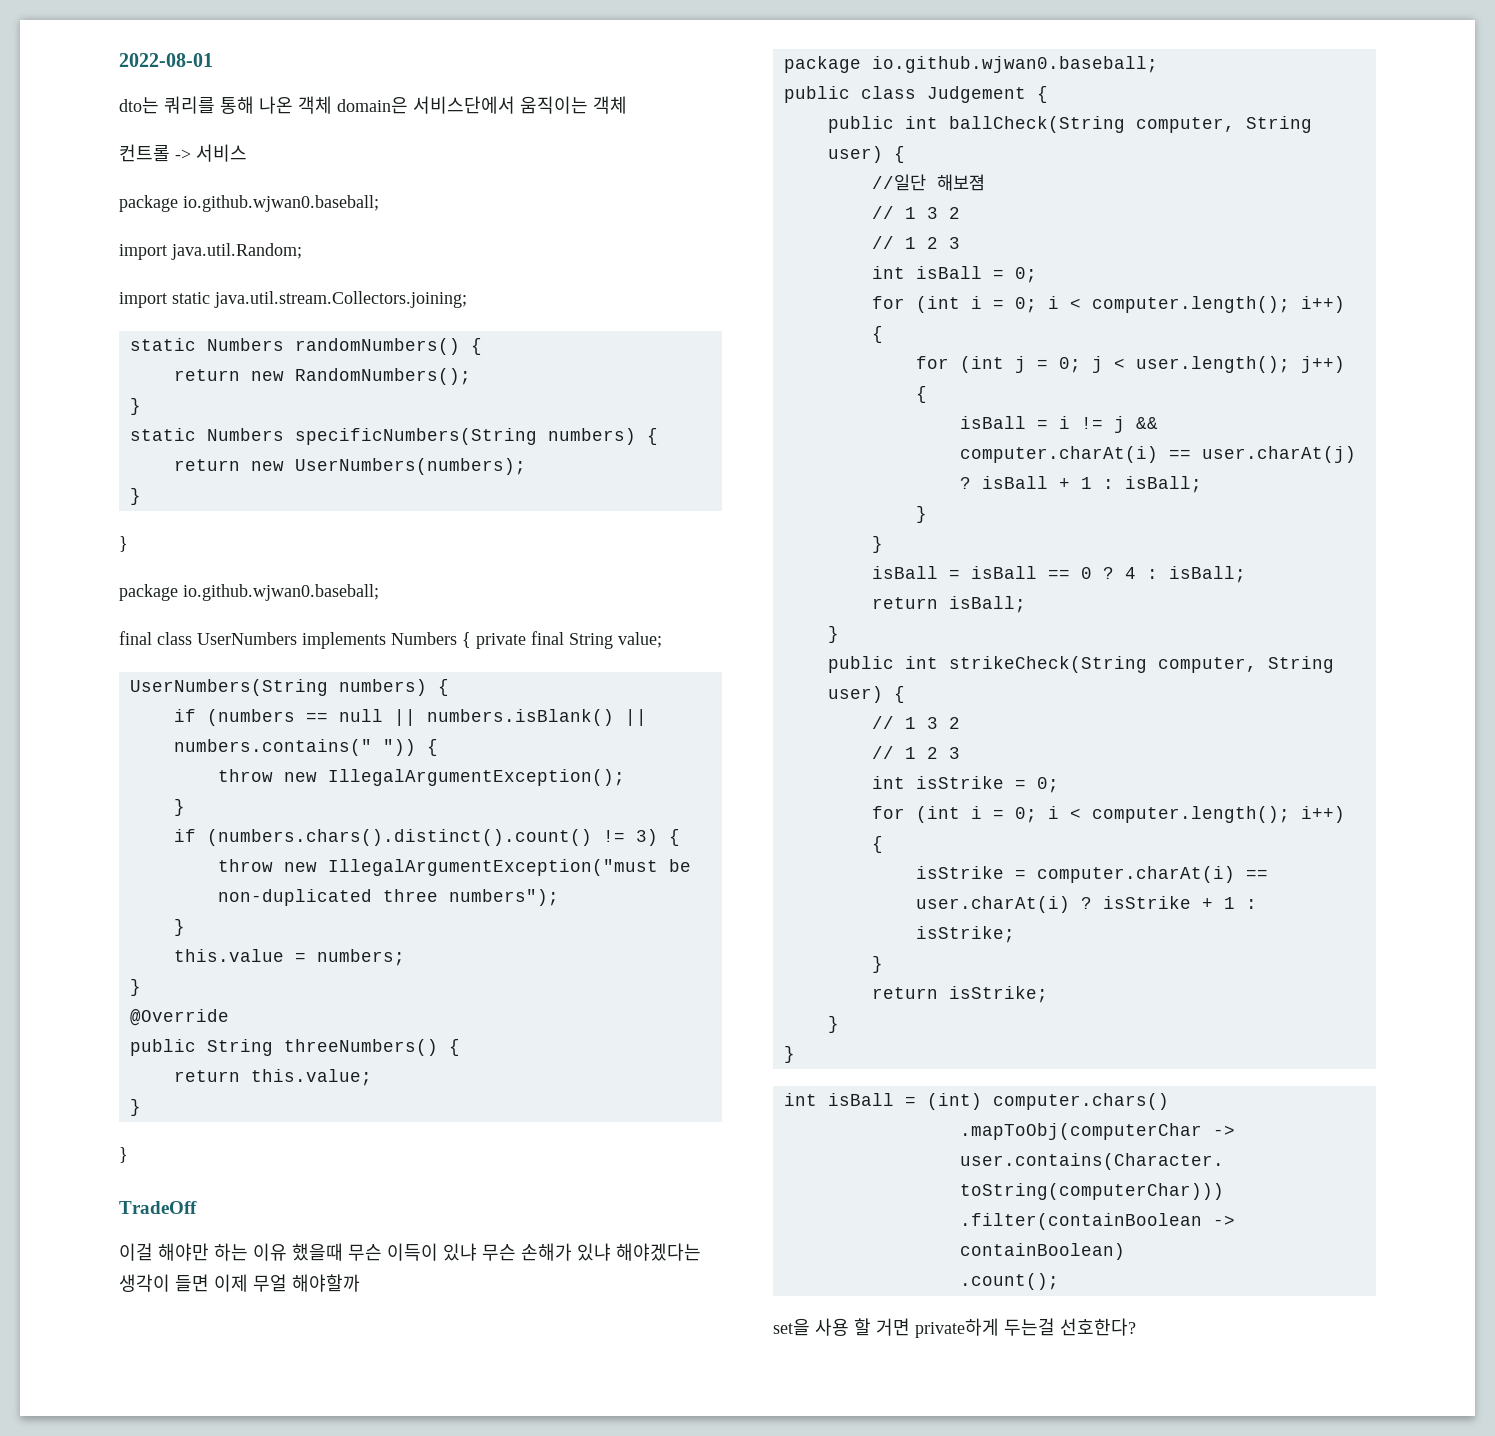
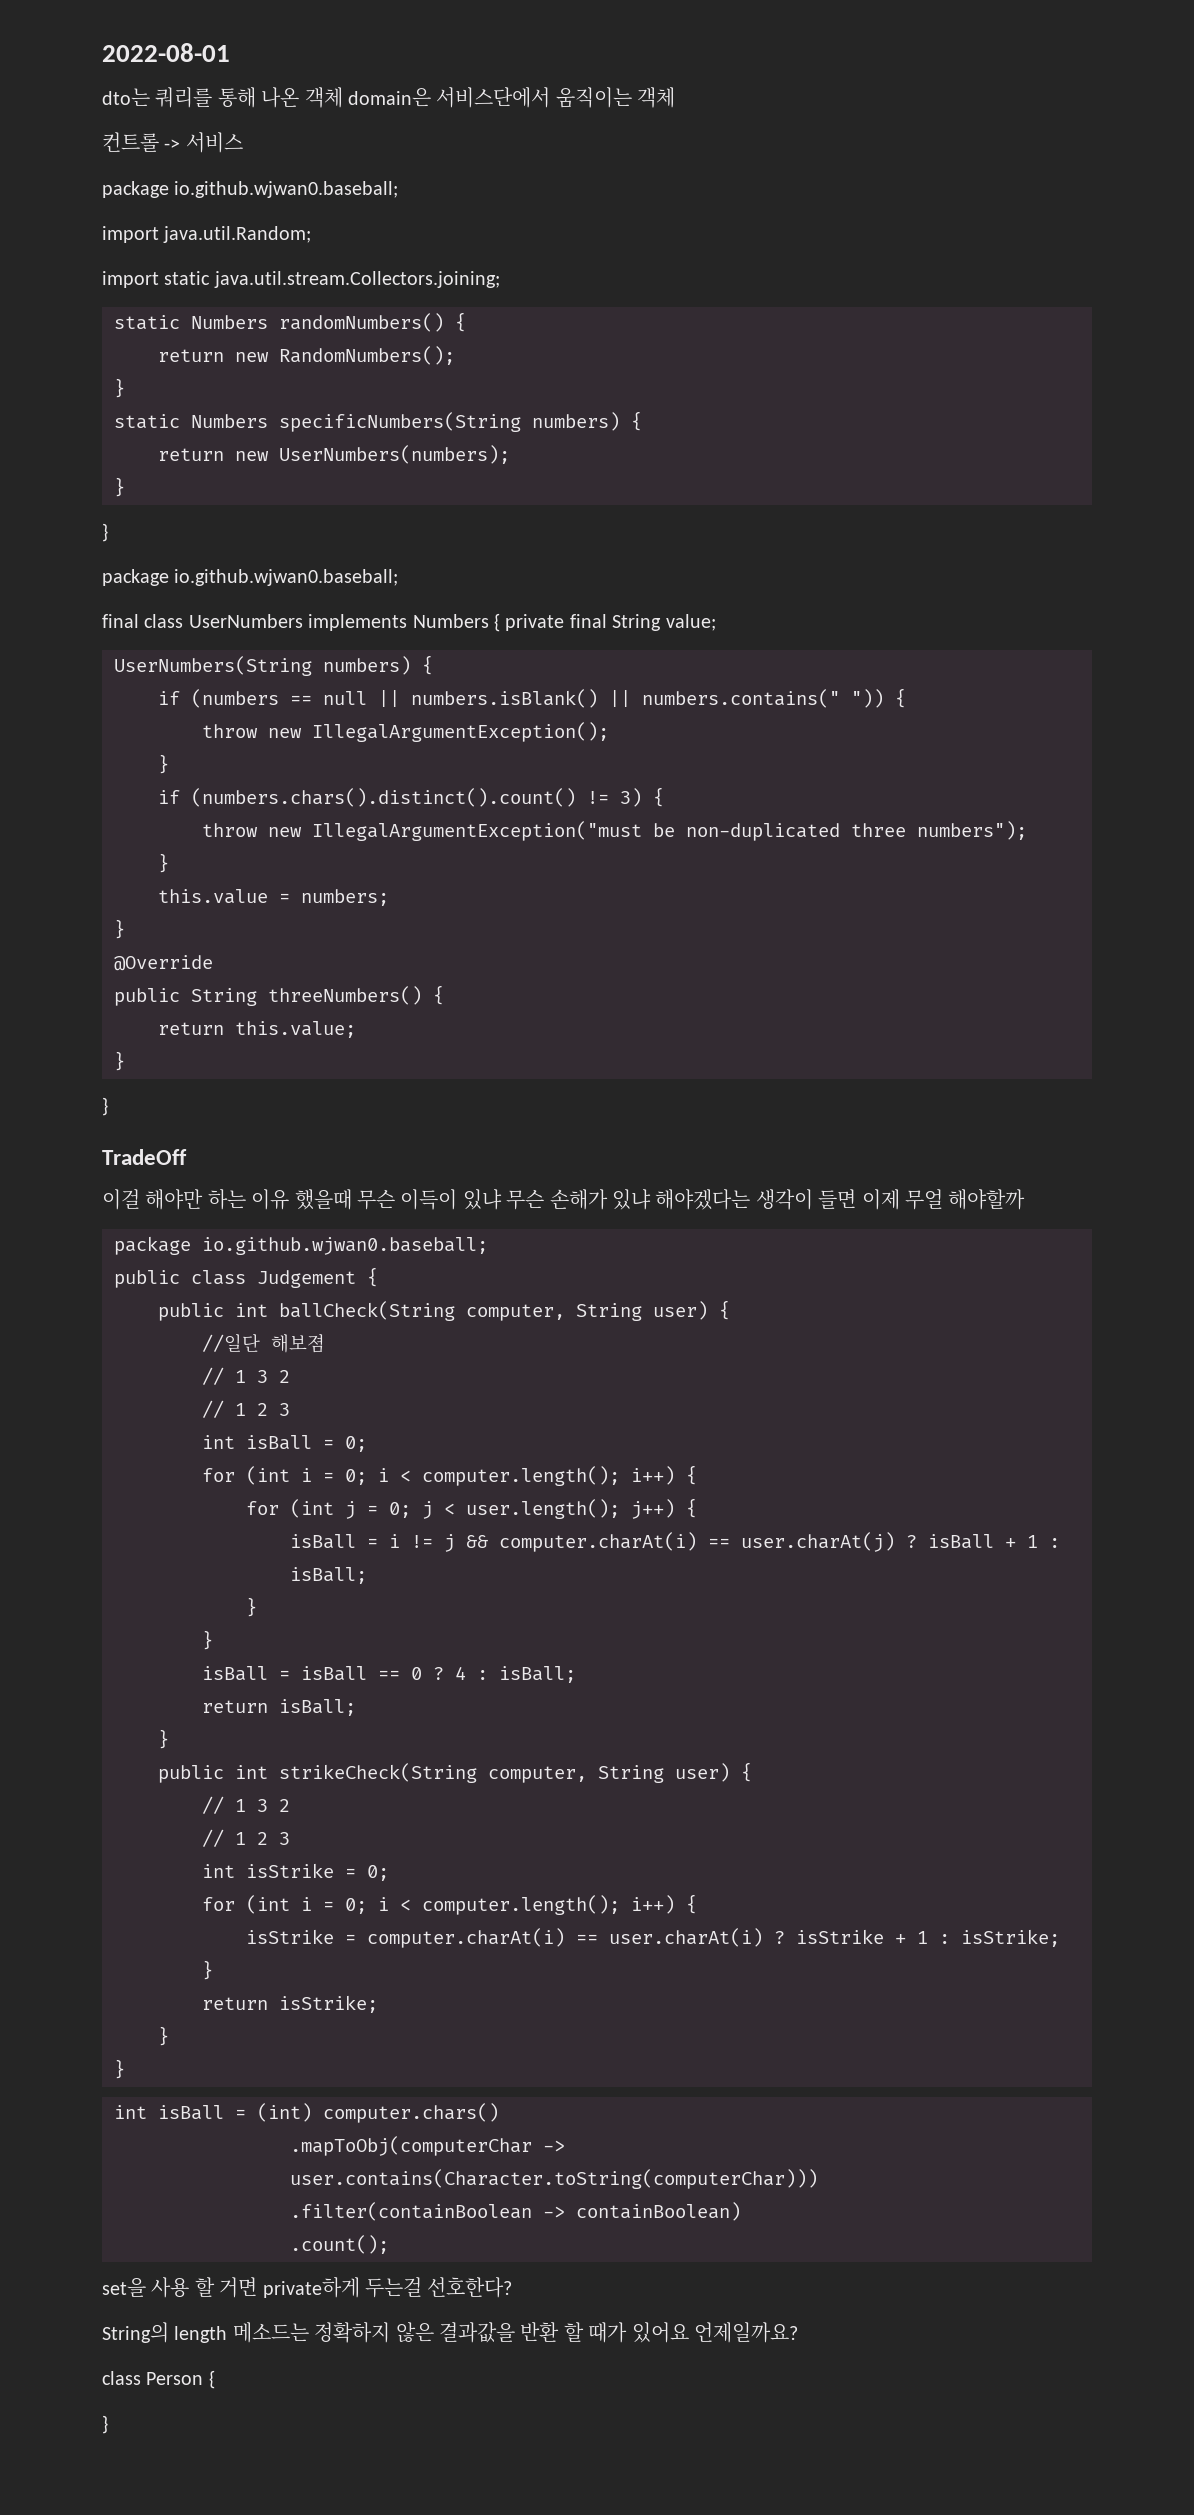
(1136, 1327) none -> [102,2322,798,2343] [102,2370,215,2389] [102,2415,108,2434] // String의 length 메소드는 정확하지 않은 결과값을 반환 할 때가 있어요 언제일까요? // class Person { // }

